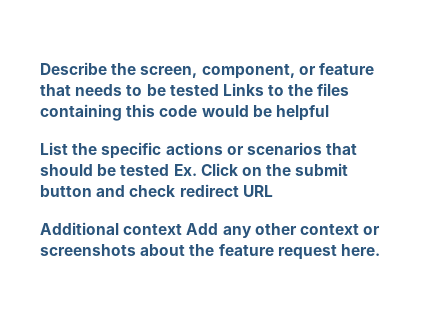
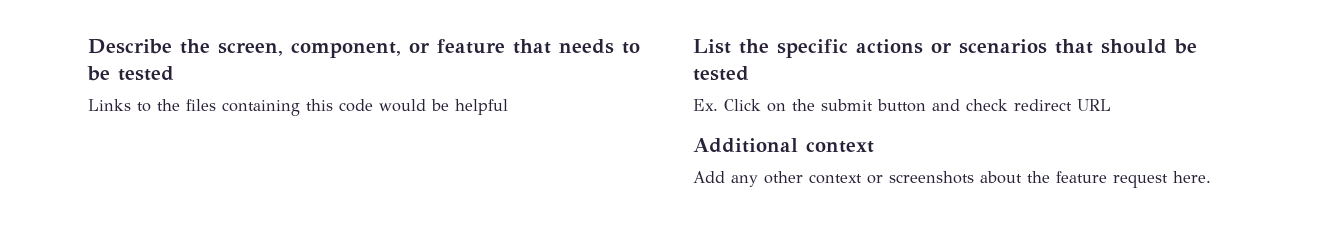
(219, 90) none -> (174, 73) //
(170, 170) none -> (749, 73) //
(183, 229) none -> (874, 147) //

